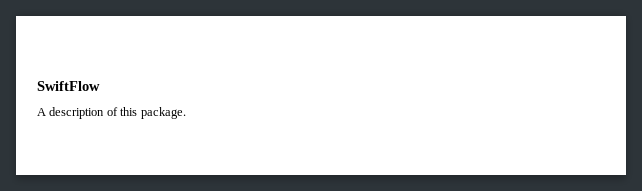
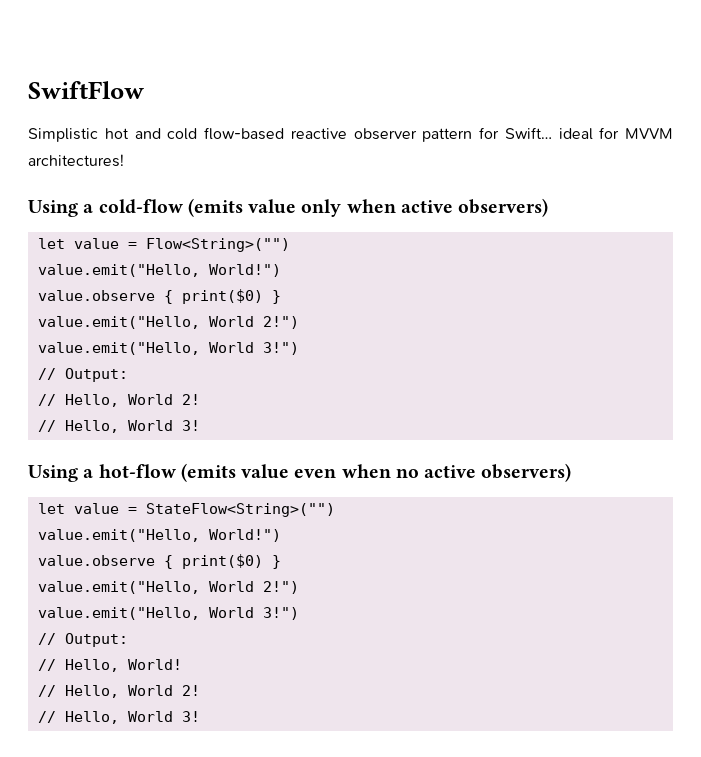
[37,107,186,119] A description of this package. -> [28,127,673,142] [28,154,124,167] [28,198,549,217] [37,238,290,252] [37,264,281,277] [37,289,281,304] [37,316,299,329] [37,342,299,355] [37,368,128,382] [37,394,200,407] [37,420,200,433] [28,463,572,482] [37,503,335,517] [37,529,281,542] [37,554,281,569] [37,581,299,594] [37,607,299,620] [37,633,128,647] [37,659,182,672] [37,685,200,698] [37,711,200,724] Simplistic hot and cold flow-based reactive observer pattern for Swift… ideal for MVVM architectures! // Using a cold-flow (emits value only when active observers) // let value = Flow<String>("") // value.emit("Hello, World!") // value.observe { print($0) } // value.emit("Hello, World 2!") // value.emit("Hello, World 3!") // // Output: // // Hello, World 2! // // Hello, World 3! // Using a hot-flow (emits value even when no active observers) // let value = StateFlow<String>("") // value.emit("Hello, World!") // value.observe { print($0) } // value.emit("Hello, World 2!") // value.emit("Hello, World 3!") // // Output: // // Hello, World! // // Hello, World 2! // // Hello, World 3!

